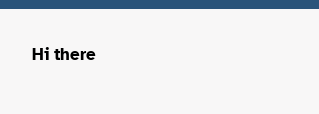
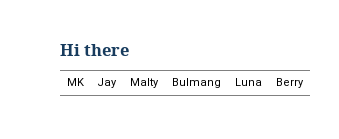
(96, 54) none -> [67,78,84,86] [97,78,117,88] [129,78,159,88] [171,78,221,88] [234,78,262,86] [275,78,304,88] // MK | Jay | Malty | Bulmang | Luna | Berry

